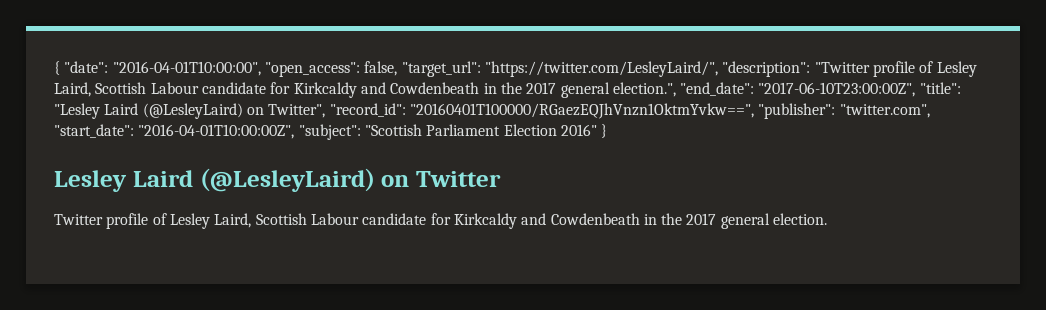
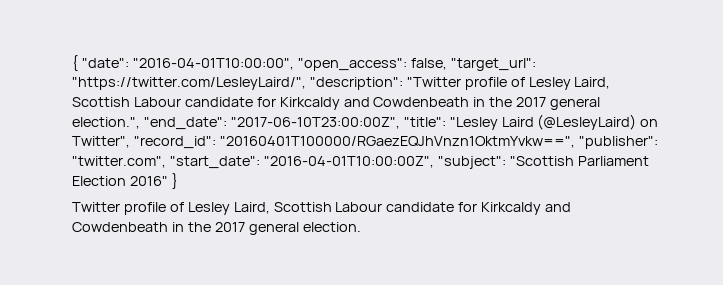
[54,168,501,192] // Lesley Laird (@LesleyLaird) on Twitter -> (178, 181) none

